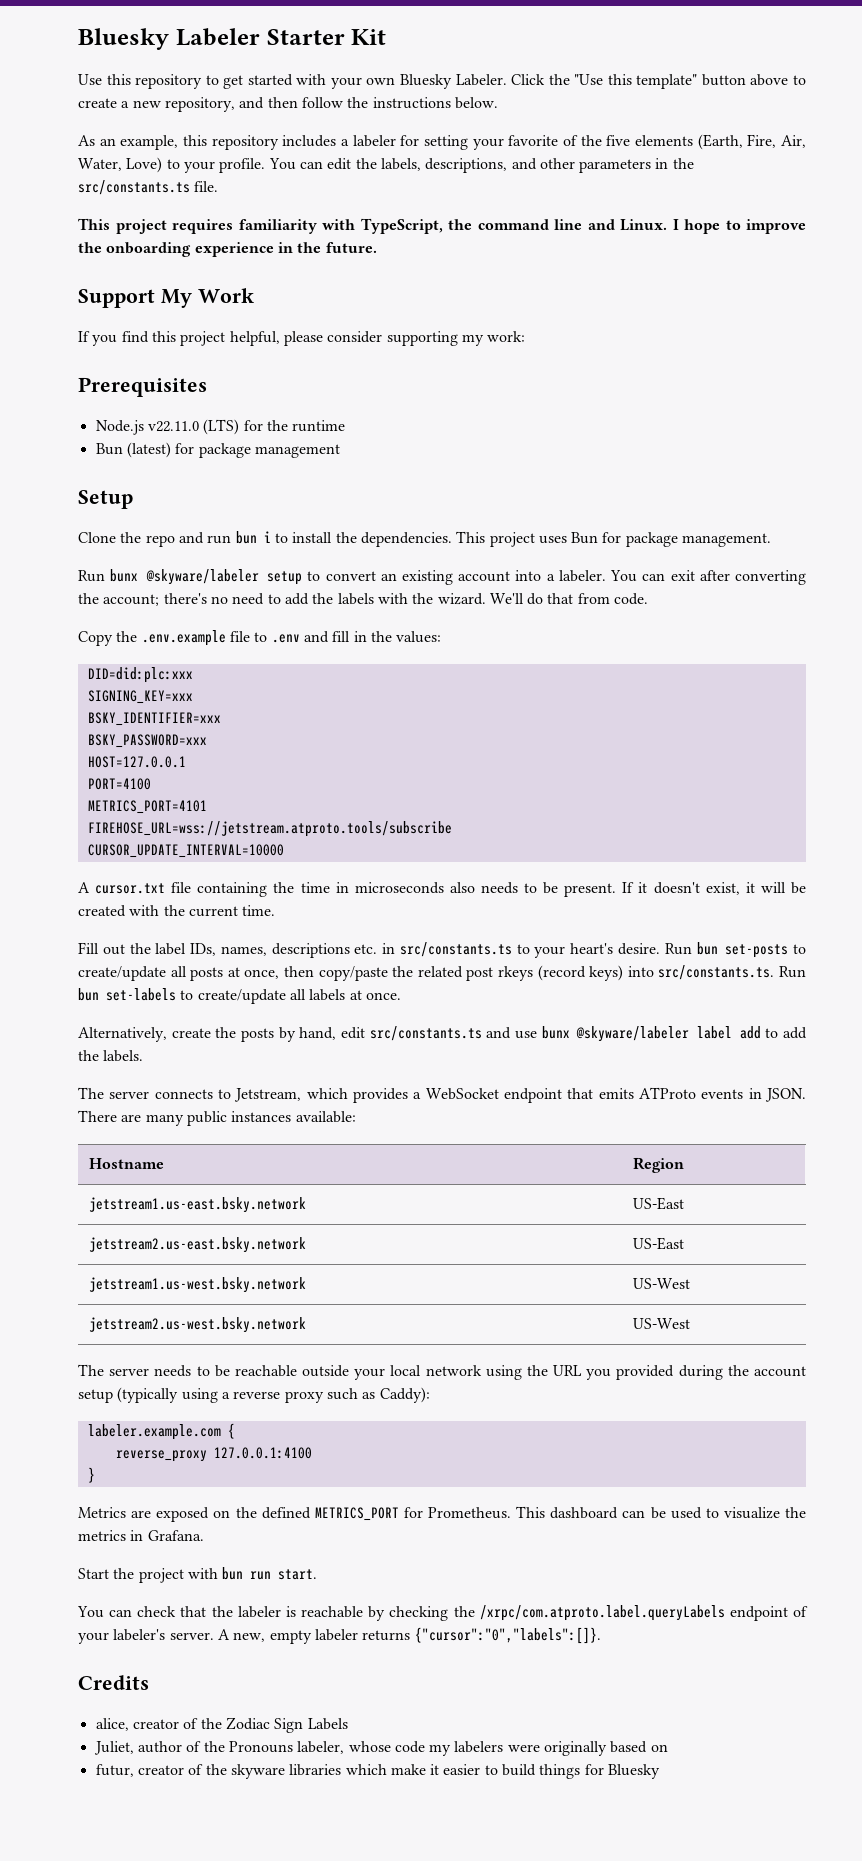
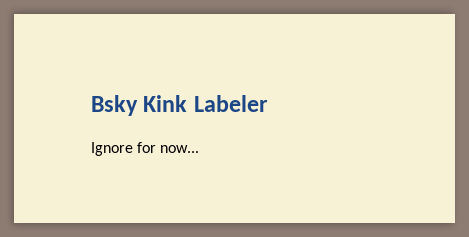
[78,28,169,50] Bluesky -> [91,95,188,116] Bsky Kink
[266,29,387,45] [78,74,806,89] [78,97,498,112] [78,134,806,150] [78,157,694,173] [78,180,219,195] [78,218,806,234] [78,242,377,257] [78,288,254,308] [78,331,526,346] [78,377,207,397] [95,419,346,435] [95,442,340,458] [78,490,133,509] [78,531,772,547] [78,569,807,585] [78,593,649,606] [78,630,442,646] [87,667,193,683] [87,690,193,704] [87,712,221,726] [87,734,207,748] [87,756,186,768] [87,778,151,790] [87,800,207,814] [87,821,452,837] [87,844,284,858] [78,882,807,897] [78,905,276,917] [78,942,807,958] [78,965,807,981] [78,988,401,1004] [78,1026,807,1042] [78,1050,144,1062] [78,1087,807,1103] [78,1110,356,1126] [89,1158,165,1169] [633,1157,685,1173] [89,1197,307,1213] [633,1197,685,1210] [89,1237,307,1253] [633,1237,685,1250] [89,1277,307,1293] [633,1278,691,1289] [89,1317,307,1333] [633,1318,691,1329] [78,1364,806,1380] [78,1387,430,1403] [87,1423,235,1440] [115,1447,312,1462] [87,1467,95,1483] [78,1506,806,1522] [78,1530,204,1541] [78,1567,318,1583] [77,1605,808,1621] [78,1627,601,1644] [78,1675,149,1690] [95,1717,348,1733] [93,1741,668,1756] [95,1764,661,1779] Starter Kit // Use this repository to get started with your own Bluesky Labeler. Click the "Use this template" button above to create a new repository, and then follow the instructions below. // As an example, this repository includes a labeler for setting your favorite of the five elements (Earth, Fire, Air, Water, Love) to your profile. You can edit the labels, descriptions, and other parameters in the src/constants.ts file. // This project requires familiarity with TypeScript, the command line and Linux. I hope to improve the onboarding experience in the future. // Support My Work // If you find this project helpful, please consider supporting my work: // Prerequisites // Node.js v22.11.0 (LTS) for the runtime // Bun (latest) for package management // Setup // Clone the repo and run bun i to install the dependencies. This project uses Bun for package management. // Run bunx @skyware/labeler setup to convert an existing account into a labeler. You can exit after converting the account; there's no need to add the labels with the wizard. We'll do that from code. // Copy the .env.example file to .env and fill in the values: // DID=did:plc:xxx // SIGNING_KEY=xxx // BSKY_IDENTIFIER=xxx // BSKY_PASSWORD=xxx // HOST=127.0.0.1 // PORT=4100 // METRICS_PORT=4101 // FIREHOSE_URL=wss://jetstream.atproto.tools/subscribe // CURSOR_UPDATE_INTERVAL=10000 // A cursor.txt file containing the time in microseconds also needs to be present. If it doesn't exist, it will be created with the current time. // Fill out the label IDs, names, descriptions etc. in src/constants.ts to your heart's desire. Run bun set-posts to create/update all posts at once, then copy/paste the related post rkeys (record keys) into src/constants.ts. Run bun set-labels to create/update all labels at once. // Alternatively, create the posts by hand, edit src/constants.ts and use bunx @skyware/labeler label add to add the labels. // The server connects to Jetstream, which provides a WebSocket endpoint that emits ATProto events in JSON. There are many public instances available: // Hostname | Region // jetstream1.us-east.bsky.network | US-East // jetstream2.us-east.bsky.network | US-East // jetstream1.us-west.bsky.network | US-West // jetstream2.us-west.bsky.network | US-West // The server needs to be reachable outside your local network using the URL you provided during the account setup (typically using a reverse proxy such as Caddy): // labeler.example.com { // reverse_proxy 127.0.0.1:4100 // } // Metrics are exposed on the defined METRICS_PORT for Prometheus. This dashboard can be used to visualize the metrics in Grafana. // Start the project with bun run start. // You can check that the labeler is reachable by checking the /xrpc/com.atproto.label.queryLabels endpoint of your labeler's server. A new, empty labeler returns {"cursor":"0","labels":[]}. // Credits // alice, creator of the Zodiac Sign Labels // Juliet, author of the Pronouns labeler, whose code my labelers were originally based on // futur, creator of the skyware libraries which make it easier to build things for Bluesky -> [91,142,200,156] // Ignore for now...

